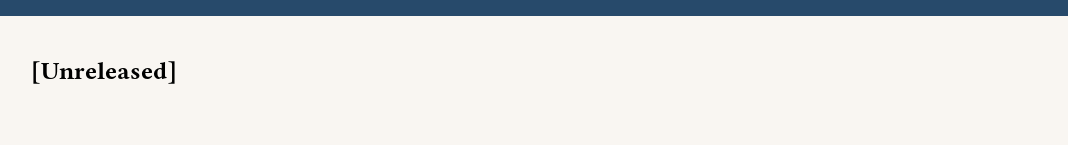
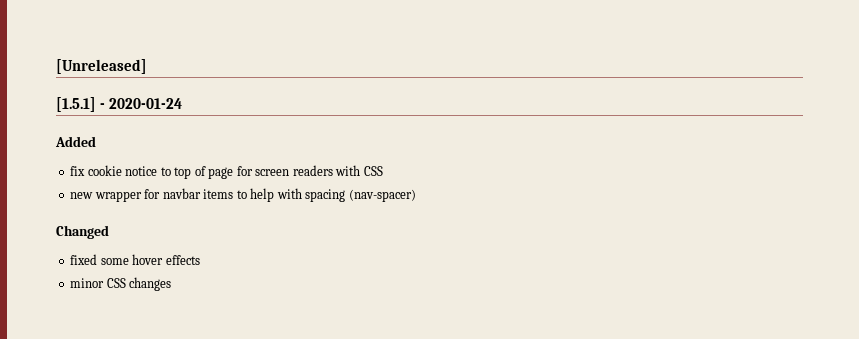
(177, 72) none -> [56,97,182,112] [55,136,96,147] [70,165,383,179] [70,188,416,202] [56,225,109,239] [70,254,200,265] [70,277,172,291] // [1.5.1] - 2020-01-24 // Added // fix cookie notice to top of page for screen readers with CSS // new wrapper for navbar items to help with spacing (nav-spacer) // Changed // fixed some hover effects // minor CSS changes

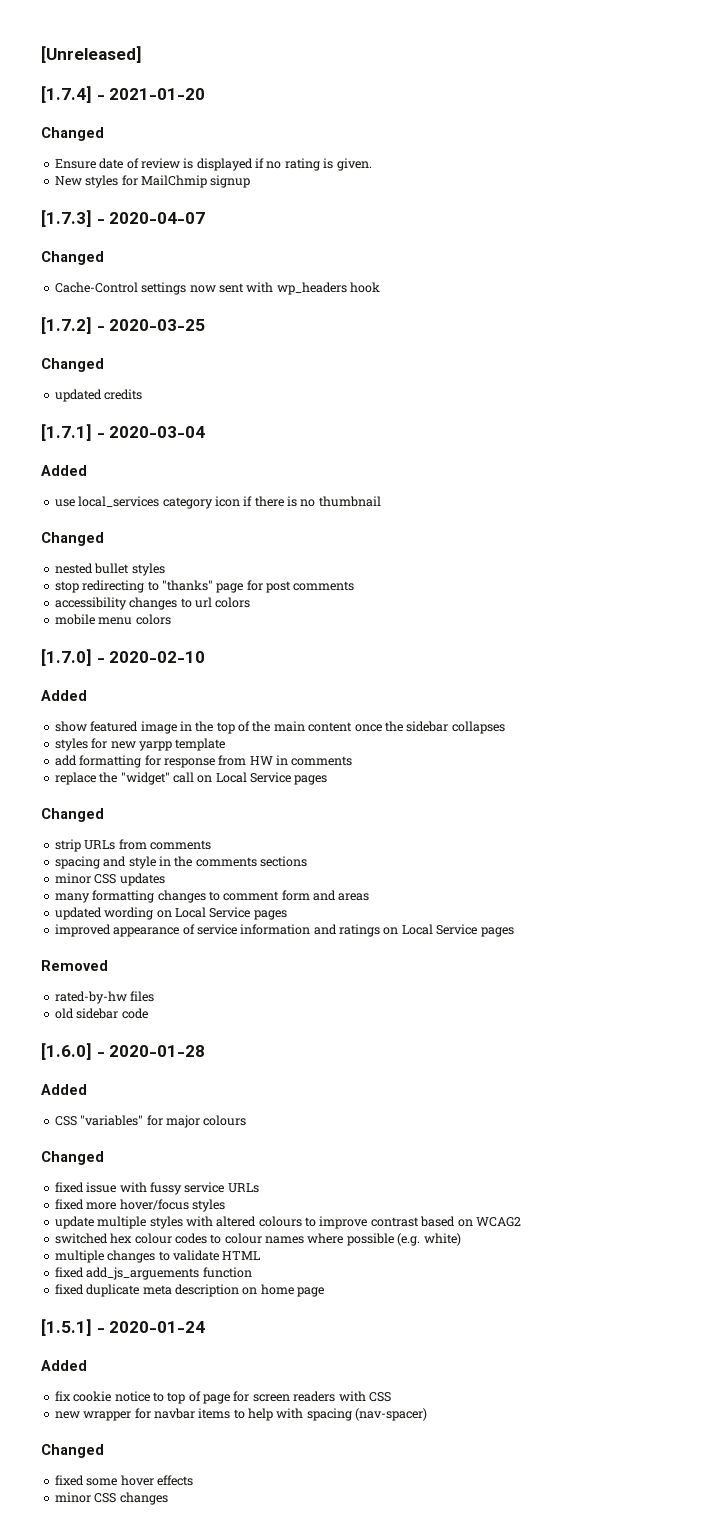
(147, 66) none -> [41,86,206,103] [41,127,104,141] [54,158,372,171] [54,175,251,188] [41,210,206,227] [41,251,104,265] [54,282,380,295] [41,317,206,334] [41,358,104,372] [54,389,143,402] [41,424,206,441] [41,465,87,476] [54,496,381,509] [41,532,104,546] [54,563,165,576] [54,580,355,593] [54,597,251,610] [54,614,171,625] [41,649,206,666] [41,690,87,701] [54,721,505,734] [54,738,226,751] [54,755,353,768] [54,772,328,785] [41,808,104,822] [54,839,211,852] [54,856,307,869] [54,873,165,886] [54,890,370,903] [54,907,287,920] [54,924,514,937] [41,960,108,971] [54,991,155,1004] [54,1008,148,1019] [41,1043,206,1060] [41,1084,87,1095] [54,1115,247,1128] [41,1151,104,1165] [54,1182,259,1195] [54,1199,225,1212] [54,1216,521,1229] [54,1233,461,1246] [54,1250,261,1263] [54,1267,252,1280] [54,1284,324,1297] // [1.7.4] - 2021-01-20 // Changed // Ensure date of review is displayed if no rating is given. // New styles for MailChmip signup // [1.7.3] - 2020-04-07 // Changed // Cache-Control settings now sent with wp_headers hook // [1.7.2] - 2020-03-25 // Changed // updated credits // [1.7.1] - 2020-03-04 // Added // use local_services category icon if there is no thumbnail // Changed // nested bullet styles // stop redirecting to "thanks" page for post comments // accessibility changes to url colors // mobile menu colors // [1.7.0] - 2020-02-10 // Added // show featured image in the top of the main content once the sidebar collapses // styles for new yarpp template // add formatting for response from HW in comments // replace the "widget" call on Local Service pages // Changed // strip URLs from comments // spacing and style in the comments sections // minor CSS updates // many formatting changes to comment form and areas // updated wording on Local Service pages // improved appearance of service information and ratings on Local Service pages // Removed // rated-by-hw files // old sidebar code // [1.6.0] - 2020-01-28 // Added // CSS "variables" for major colours // Changed // fixed issue with fussy service URLs // fixed more hover/focus styles // update multiple styles with altered colours to improve contrast based on WCAG2 // switched hex colour codes to colour names where possible (e.g. white) // multiple changes to validate HTML // fixed add_js_arguements function // fixed duplicate meta description on home page

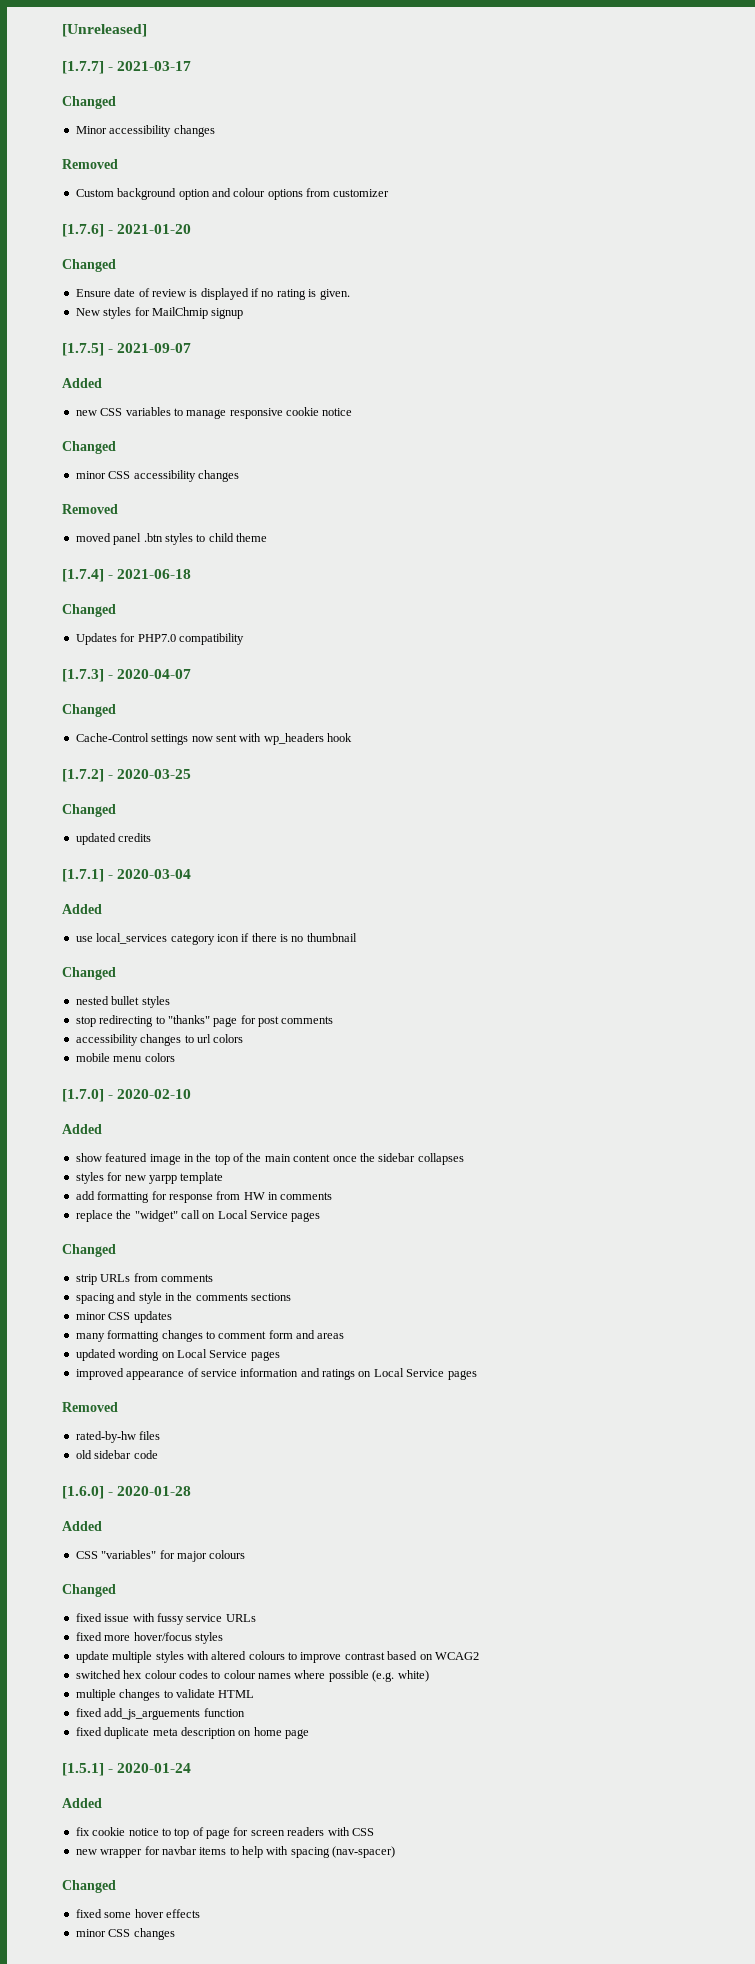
[41,86,92,103] [1.7.4] -> [62,61,192,74] [62,96,116,109] [75,125,215,137] [62,159,118,169] [75,188,390,200] [62,224,104,237] [1.7.7] - 2021-03-17 // Changed // Minor accessibility changes // Removed // Custom background option and colour options from customizer // [1.7.6]
(251, 181) none -> [62,343,192,356] [62,378,102,388] [75,407,353,419] [62,441,116,454] [75,470,239,482] [62,504,118,514] [75,533,267,545] [62,569,192,582] [62,604,116,617] [75,633,244,645] // [1.7.5] - 2021-09-07 // Added // new CSS variables to manage responsive cookie notice // Changed // minor CSS accessibility changes // Removed // moved panel .btn styles to child theme // [1.7.4] - 2021-06-18 // Changed // Updates for PHP7.0 compatibility

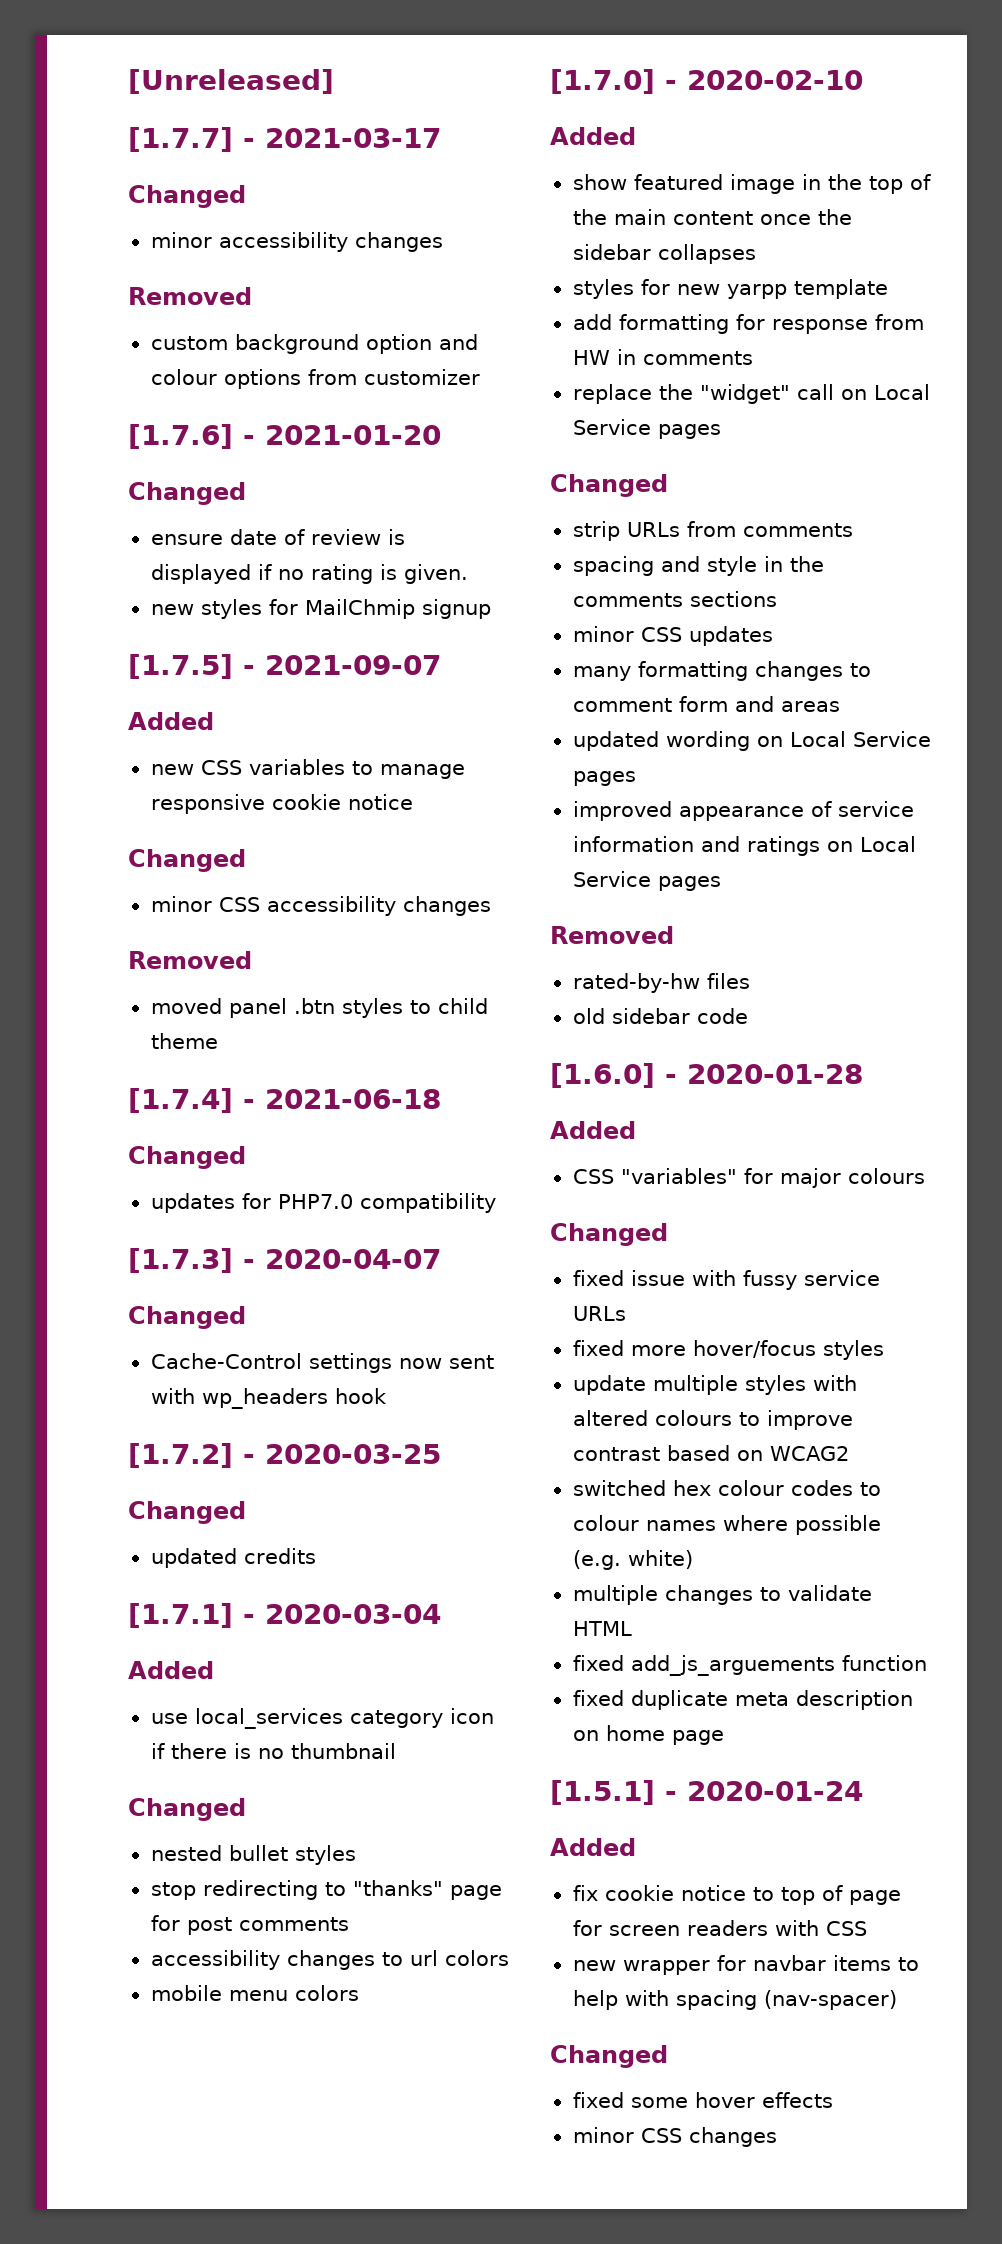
[75,125,215,137] [62,159,118,169] [75,189,114,197] Minor accessibility changes // Removed // Custom -> [150,232,443,252] [128,287,252,305] [150,336,228,350] minor accessibility changes // Removed // custom
[75,289,111,297] Ensure -> [150,534,223,545] ensure
[75,308,100,316] New -> [150,604,194,615] new
[75,633,117,645] Updates -> [150,1193,235,1213] updates

